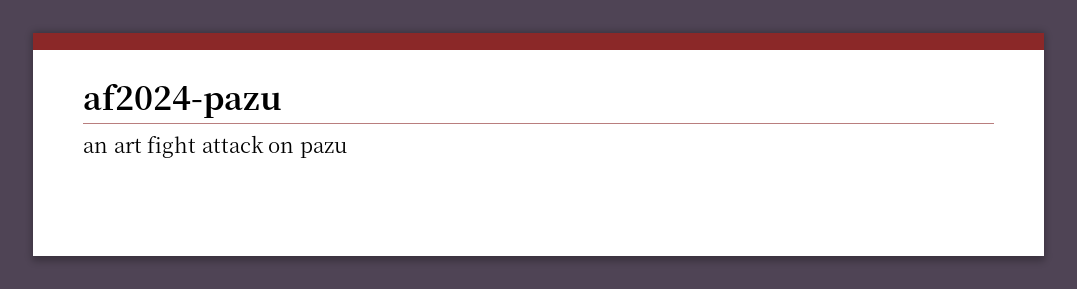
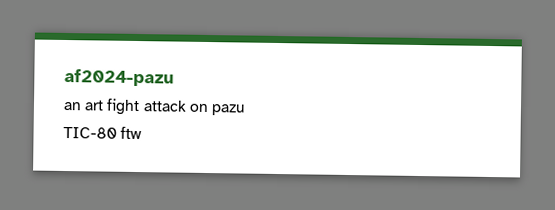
(347, 150) none -> [63,126,143,140] // TIC-80 ftw

